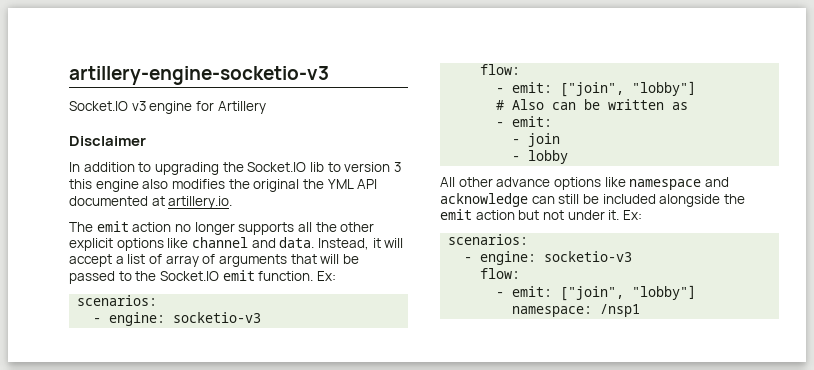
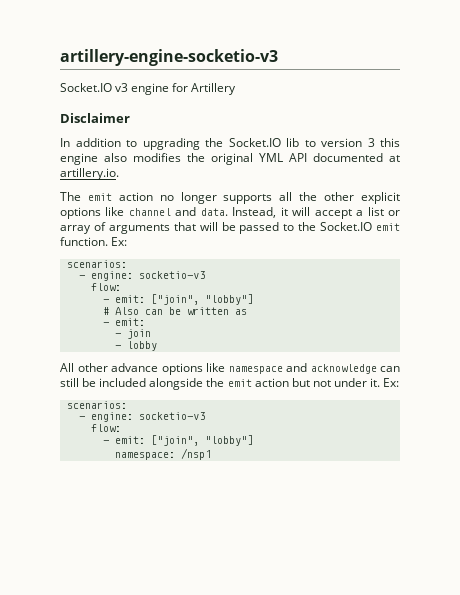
[302,179,324,189] the -> (253, 159) none
[148,254,162,264] of -> [387,210,400,216] or

